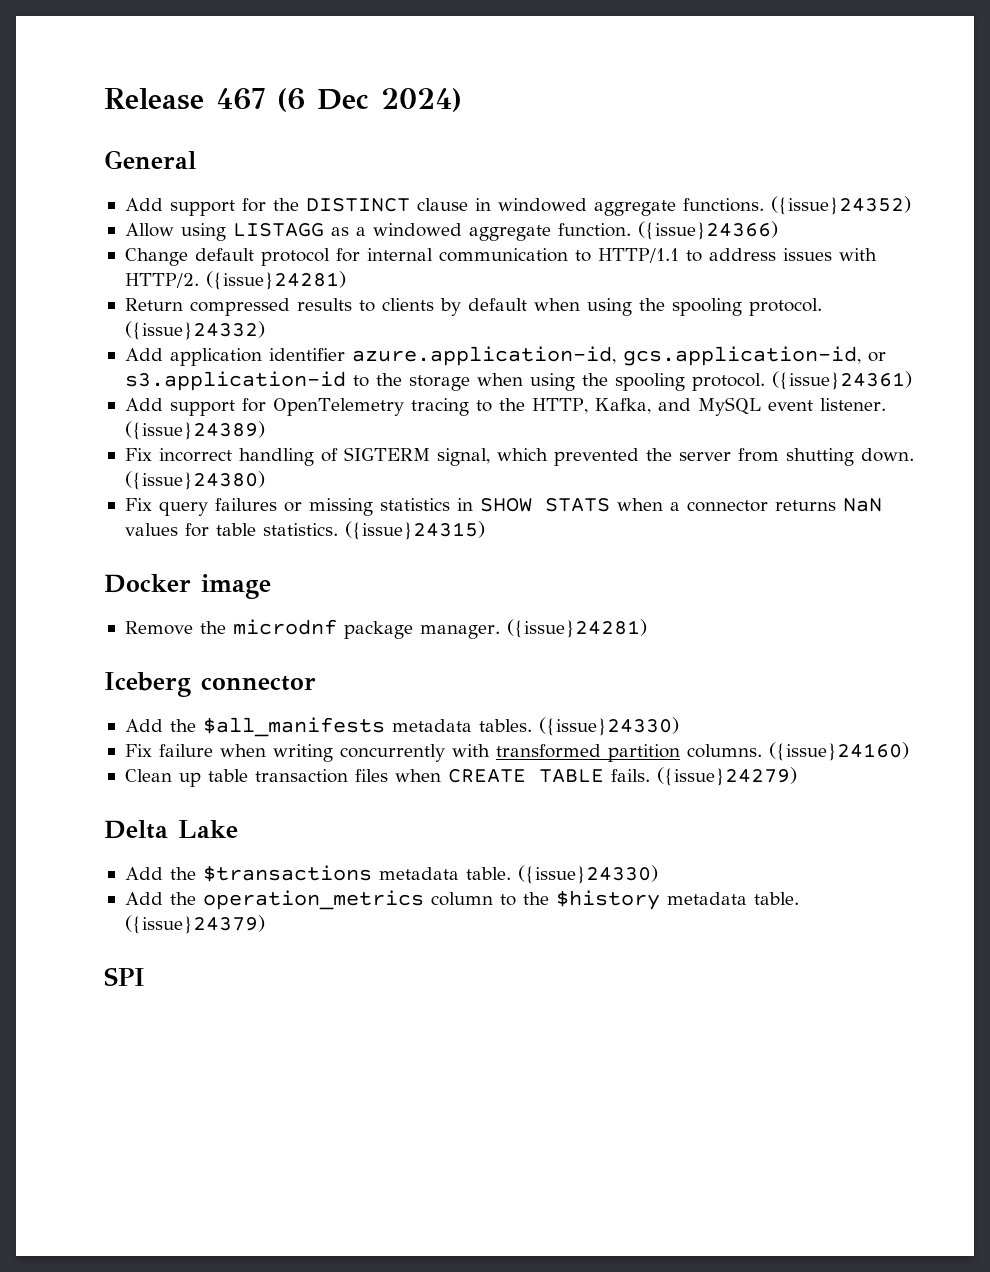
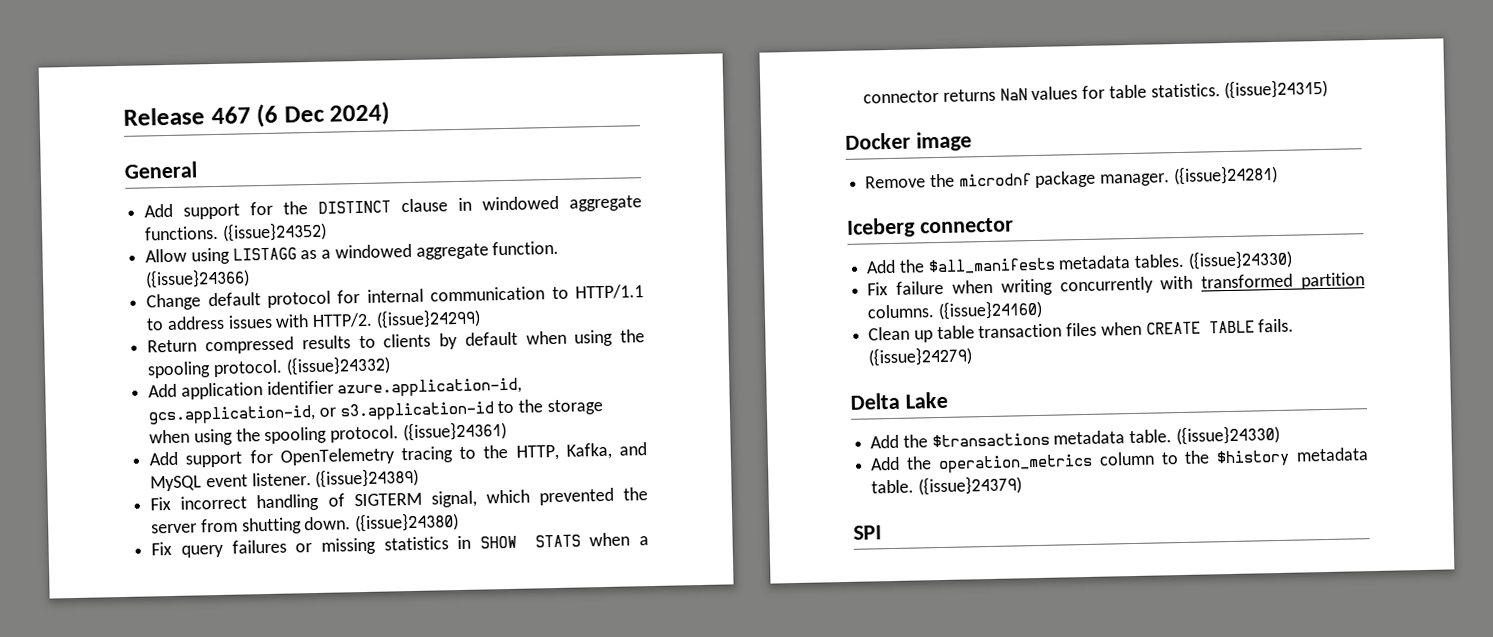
[205,271,346,290] ({issue}24281) -> [375,308,481,329] ({issue}24299)

